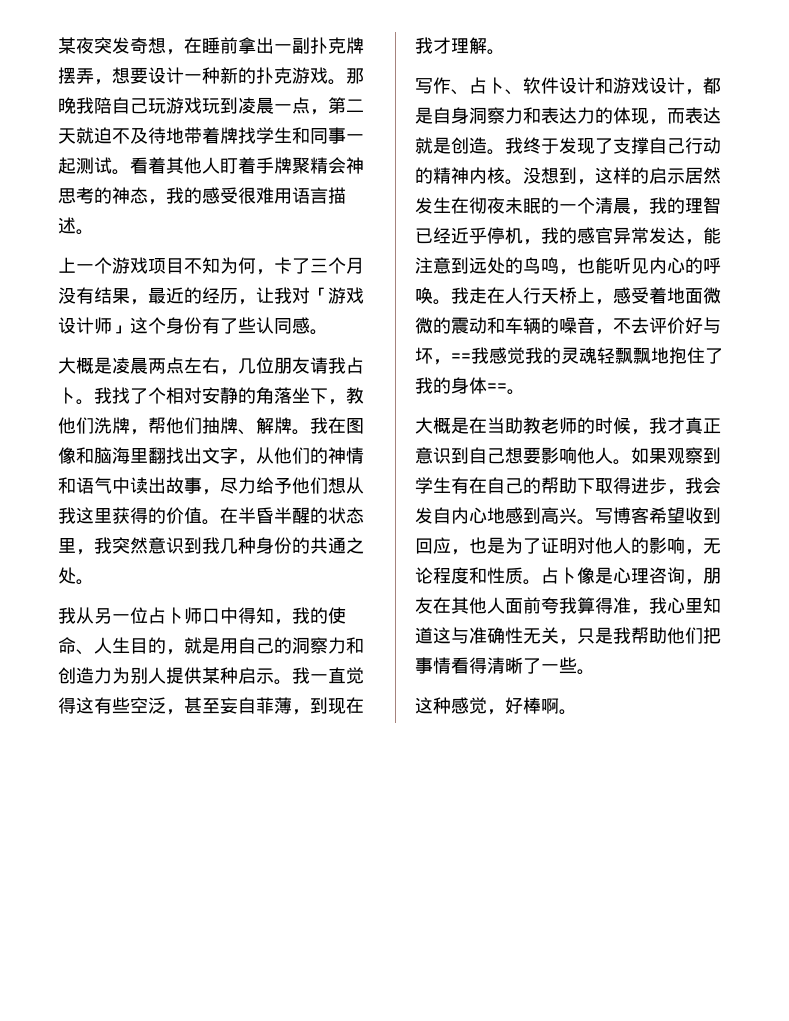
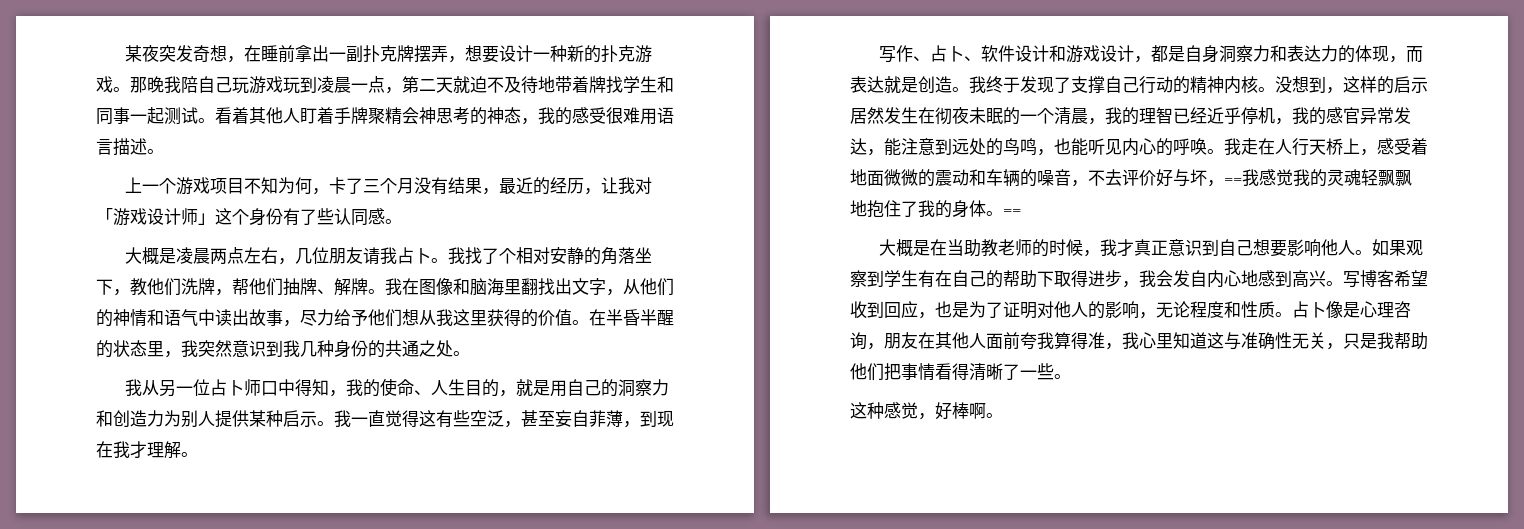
[487,383,525,395] ==。 -> [986,209,1021,216] 。==

